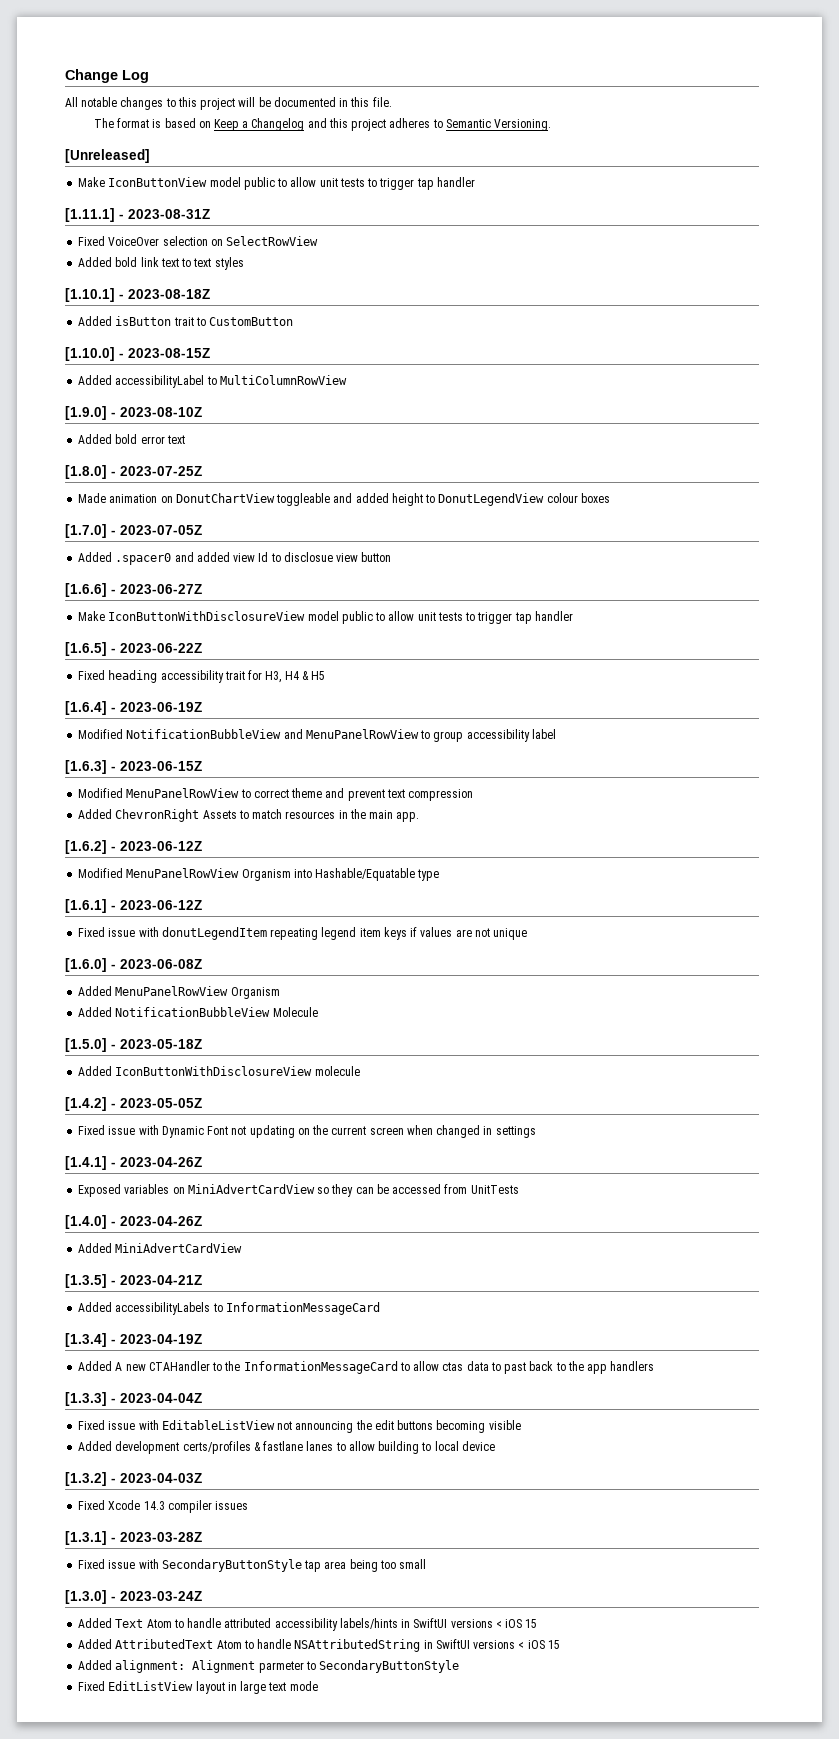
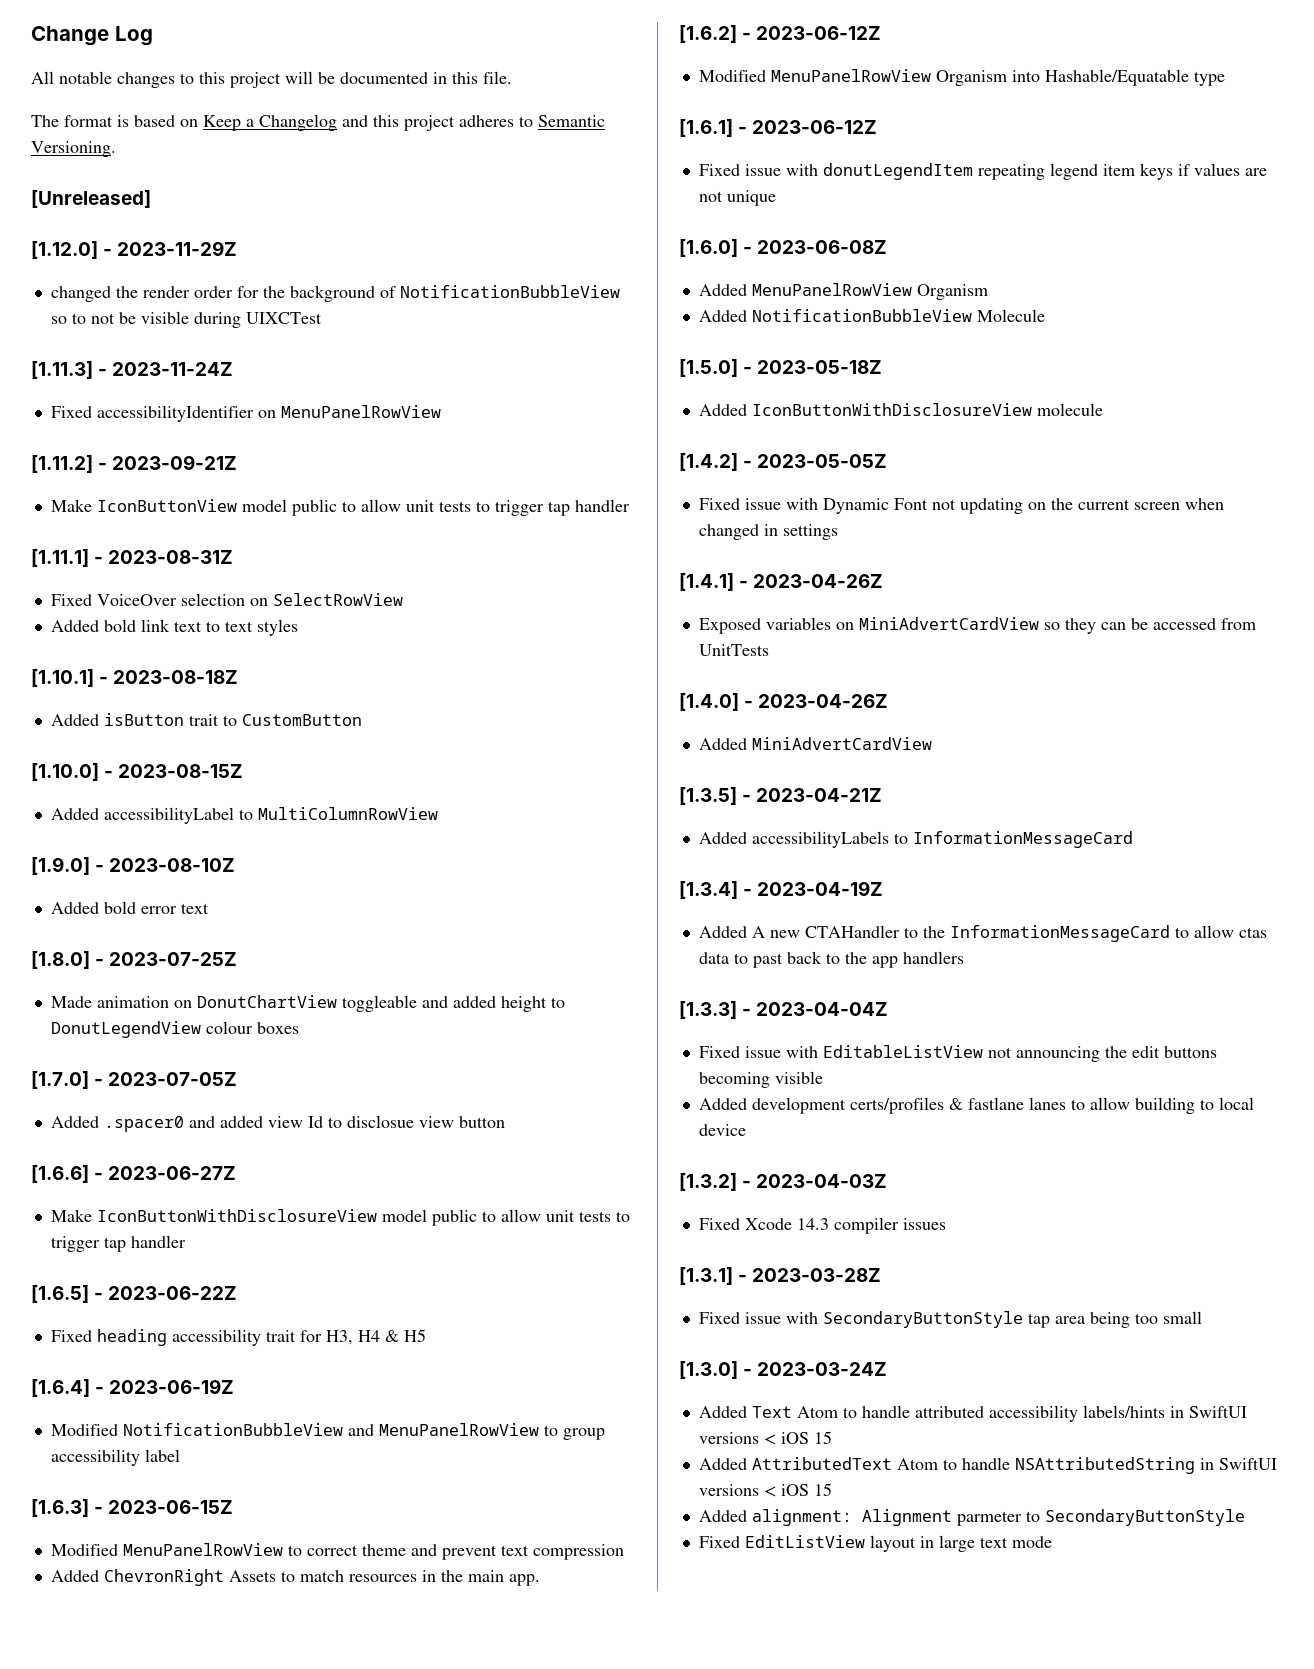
(150, 156) none -> [31,241,238,259] [50,285,620,302] [50,311,322,328] [31,361,234,379] [50,405,441,422] [31,455,238,473] // [1.12.0] - 2023-11-29Z // changed the render order for the background of NotificationBubbleView so to not be visible during UIXCTest // [1.11.3] - 2023-11-24Z // Fixed accessibilityIdentifier on MenuPanelRowView // [1.11.2] - 2023-09-21Z

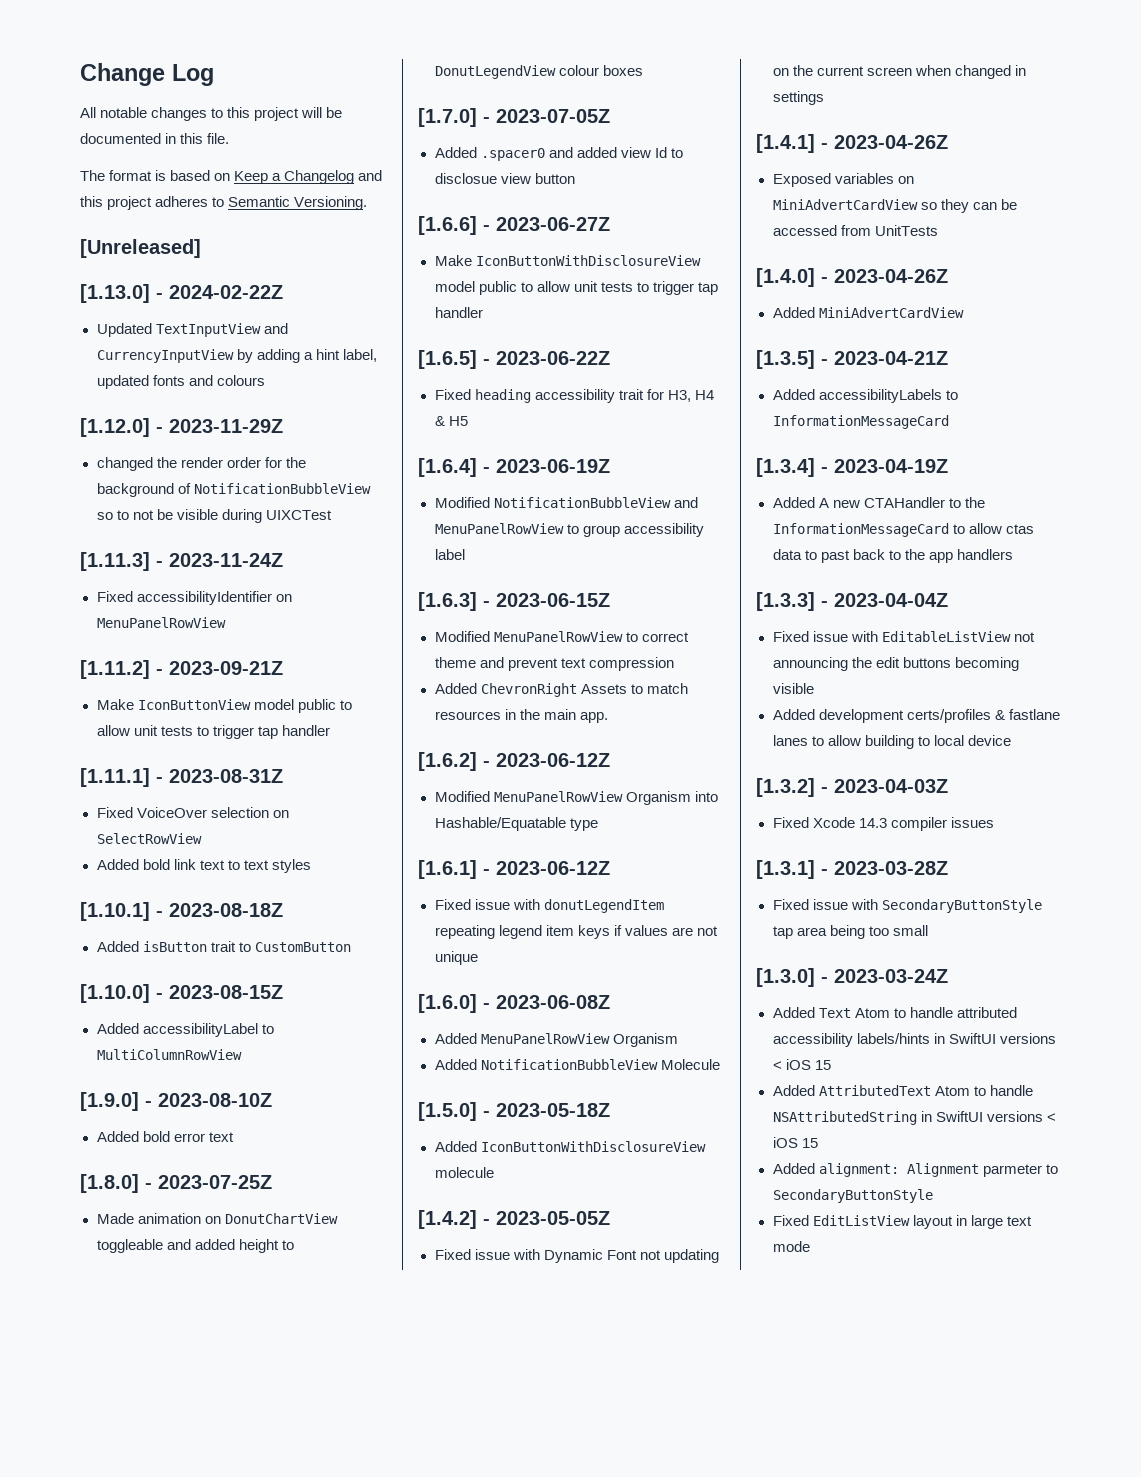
(151, 199) none -> [80,284,283,303] [96,323,288,337] [96,349,377,363] [96,375,265,389] // [1.13.0] - 2024-02-22Z // Updated TextInputView and CurrencyInputView by adding a hint label, updated fonts and colours

